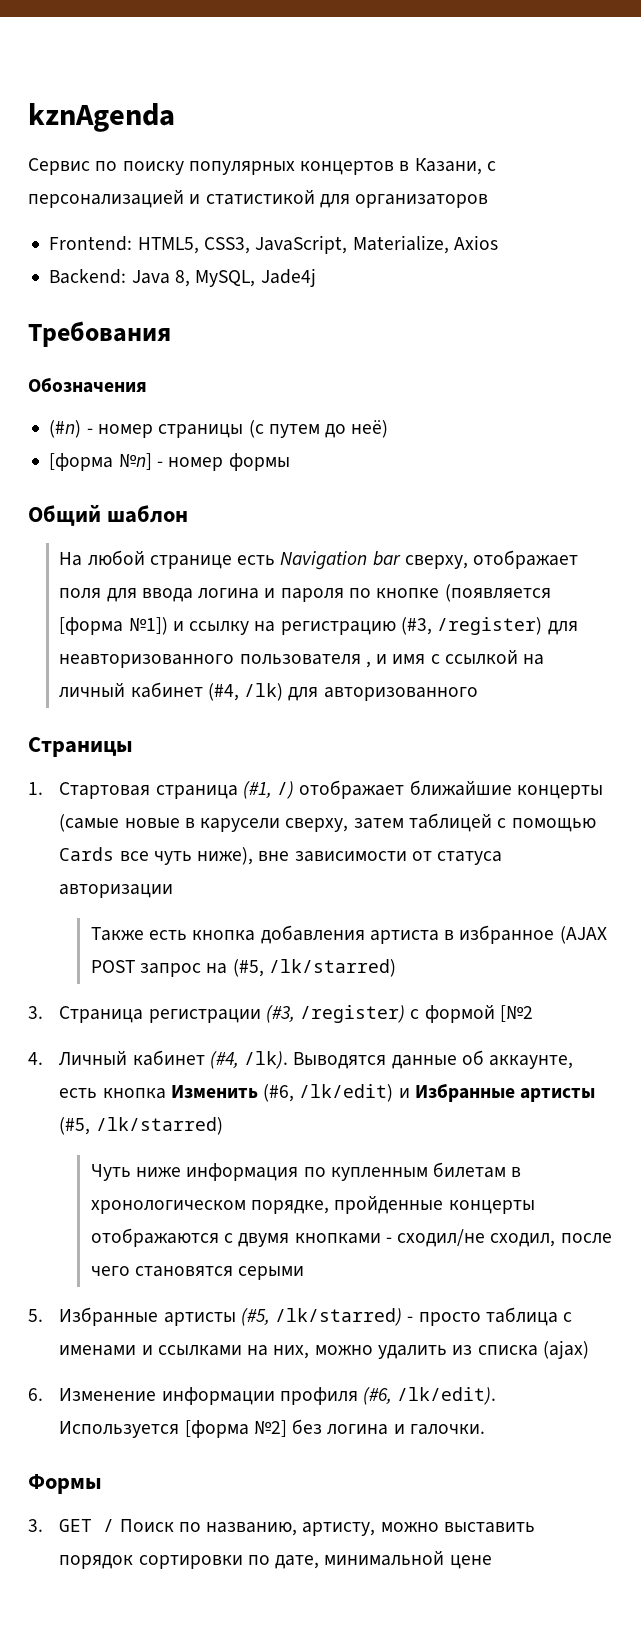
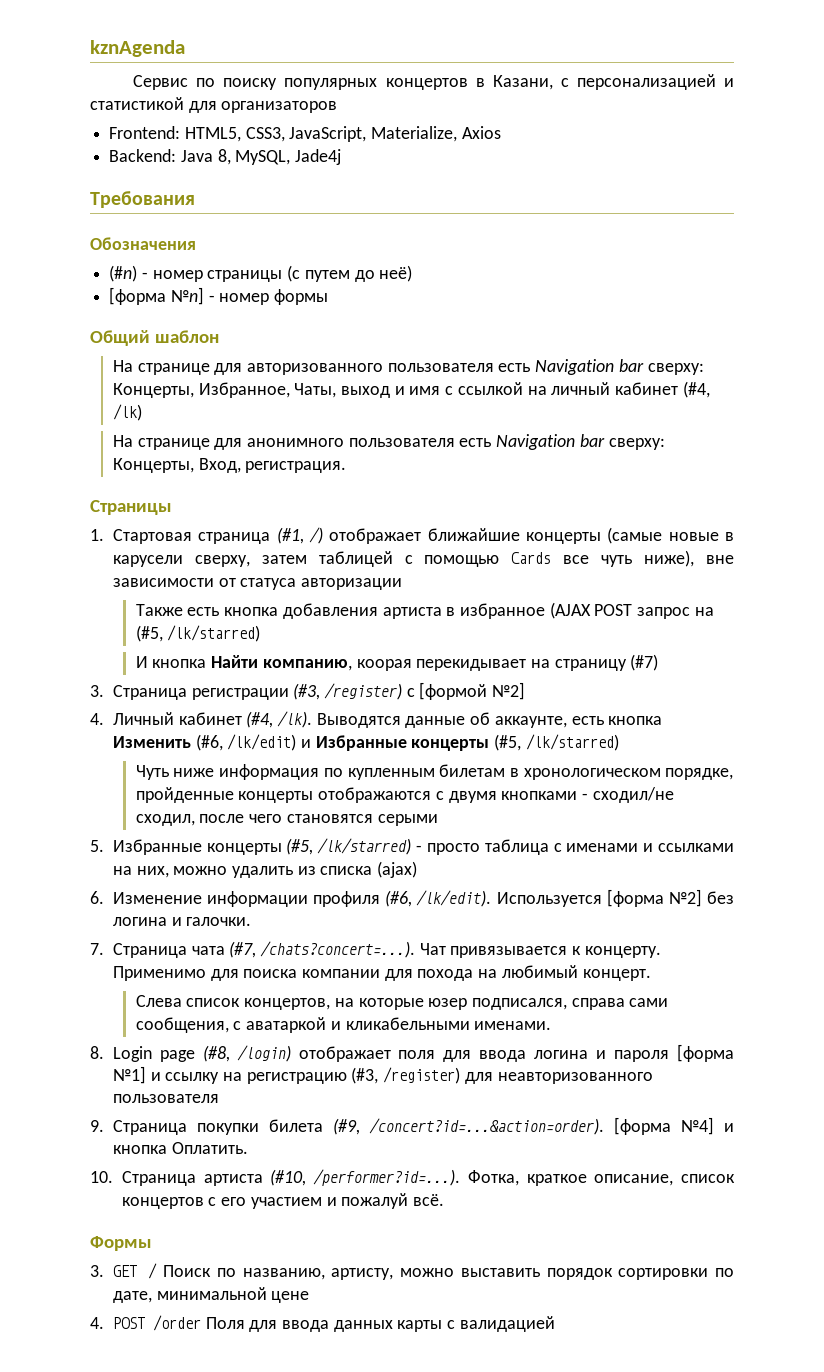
[87,550,579,570] [59,584,551,602] [59,617,578,635] [59,654,371,668] любой странице есть Navigation bar сверху, отображает поля для ввода логина и пароля по кнопке (появляется [форма №1]) и ссылку на регистрацию (#3, /register) для неавторизованного пользователя , -> [137,359,704,375] [112,382,391,398] странице для авторизованного пользователя есть Navigation bar сверху: Концерты, Избранное, Чаты, выход
[288,687,478,701] для авторизованного -> [112,434,665,450] [112,458,347,473] // На странице для анонимного пользователя есть Navigation bar сверху: Концерты, Вход, регистрация.
(396, 968) none -> [135,654,659,671] // И кнопка Найти компанию, коорая перекидывает на страницу (#7)
[424,1004,534,1023] формой [№2 -> [419,682,526,700] [формой №2]
[520,1088,596,1102] артисты -> [411,739,490,751] концерты
[163,1312,236,1326] артисты -> [206,843,282,855] концерты
(486, 1429) none -> [90,941,661,958] [112,965,651,981] [135,995,669,1010] [135,1017,552,1033] [90,1044,734,1062] [112,1066,653,1084] [112,1094,219,1103] [90,1117,734,1135] [112,1142,248,1154] [90,1169,735,1186] [121,1193,445,1209] // 7. Страница чата (#7, /chats?concert=...). Чат привязывается к концерту. Применимо для поиска компании для похода на любимый концерт. // Слева список концертов, на которые юзер подписался, справа сами сообщения, с аватаркой и кликабельными именами. // 8. Login page (#8, /login) отображает поля для ввода логина и пароля [форма №1] и ссылку на регистрацию (#3, /register) для неавторизованного пользователя // 9. Страница покупки билета (#9, /concert?id=...&action=order). [форма №4] и кнопка Оплатить. // 10. Страница артиста (#10, /performer?id=...). Фотка, краткое описание, список концертов с его участием и пожалуй всё.
(492, 1562) none -> [90,1315,555,1332] // 4. POST /order Поля для ввода данных карты с валидацией

